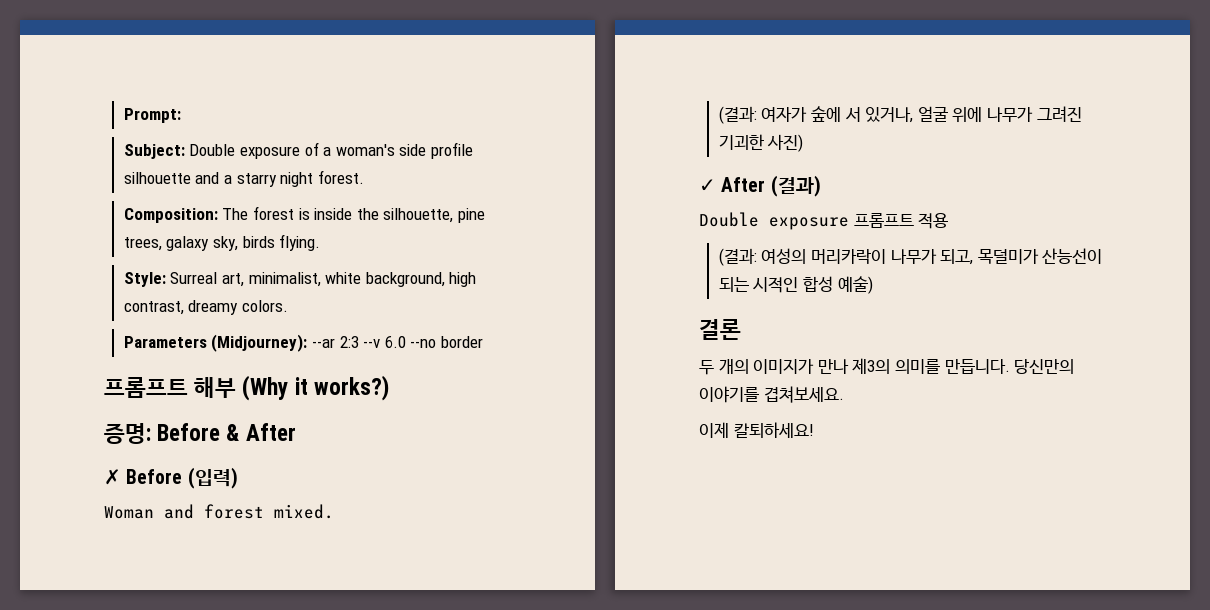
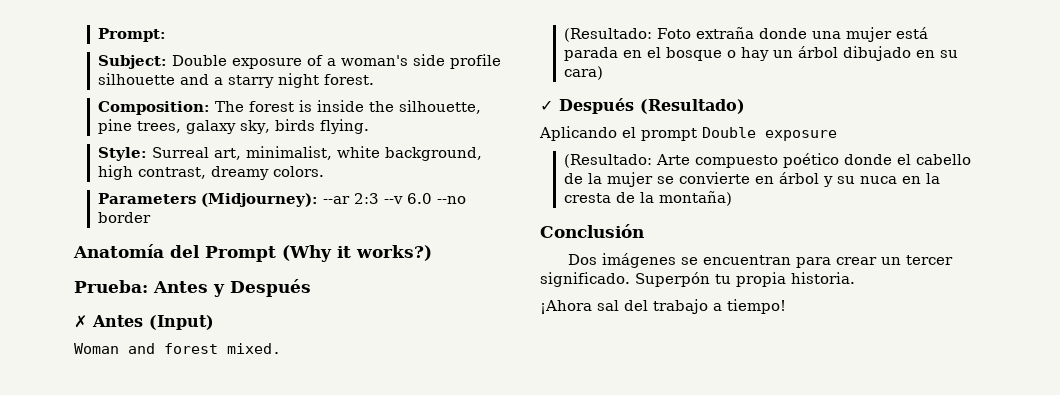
[104,377,237,398] 프롬프트 해부 -> [73,244,276,262] Anatomía del Prompt
[104,423,296,444] 증명: Before & After -> [74,279,311,297] Prueba: Antes y Después
[126,467,238,489] Before (입력) -> [92,315,214,330] Antes (Input)
[718,106,1082,124] [718,134,804,152] [699,175,821,197] [699,212,949,230] [718,248,1103,266] [718,276,873,294] [699,319,741,340] [699,358,1075,375] [699,386,844,403] [699,422,814,438] (결과: 여자가 숲에 서 있거나, 얼굴 위에 나무가 그려진 기괴한 사진) // ✓ After (결과) // Double exposure 프롬프트 적용 // (결과: 여성의 머리카락이 나무가 되고, 목덜미가 산능선이 되는 시적인 합성 예술) // 결론 // 두 개의 이미지가 만나 제3의 의미를 만듭니다. 당신만의 이야기를 겹쳐보세요. // 이제 칼퇴하세요! -> [563,27,928,42] [563,46,958,61] [563,66,603,80] [540,98,745,114] [539,126,837,141] [563,153,971,168] [563,172,940,187] [563,191,732,206] [540,224,644,238] [567,253,953,268] [540,272,855,287] [540,299,786,314] (Resultado: Foto extraña donde una mujer está parada en el bosque o hay un árbol dibujado en su cara) // ✓ Después (Resultado) // Aplicando el prompt Double exposure // (Resultado: Arte compuesto poético donde el cabello de la mujer se convierte en árbol y su nuca en la cresta de la montaña) // Conclusión // Dos imágenes se encuentran para crear un tercer significado. Superpón tu propia historia. // ¡Ahora sal del trabajo a tiempo!

